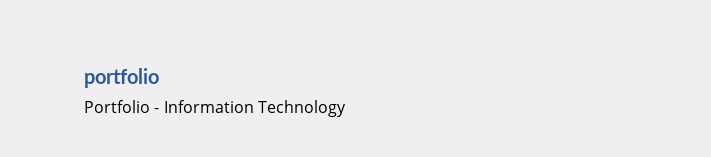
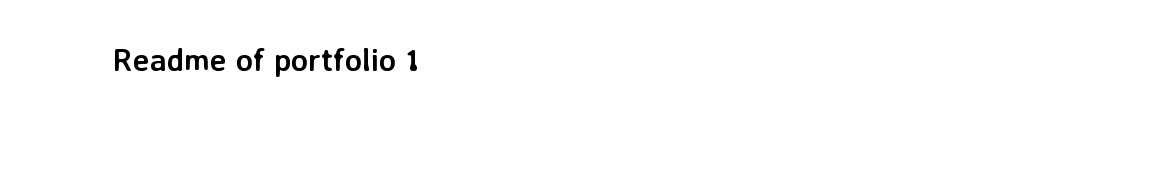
(84, 78) none -> [113,48,265,71] Readme of
[84,100,346,117] // Portfolio - Information Technology -> [405,50,420,71] 1

